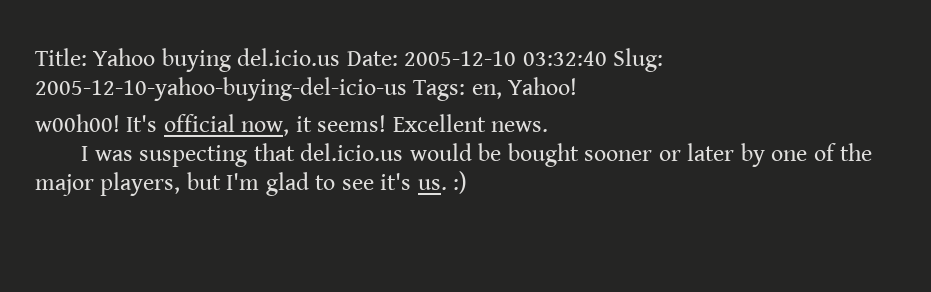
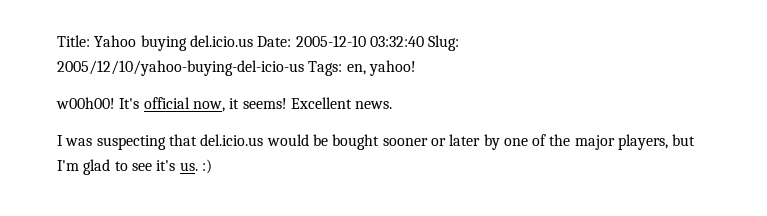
[35,77,407,101] 2005-12-10-yahoo-buying-del-icio-us -> [57,60,304,76] 2005/12/10/yahoo-buying-del-icio-us
[508,77,578,95] Yahoo! -> [368,60,416,76] yahoo!

